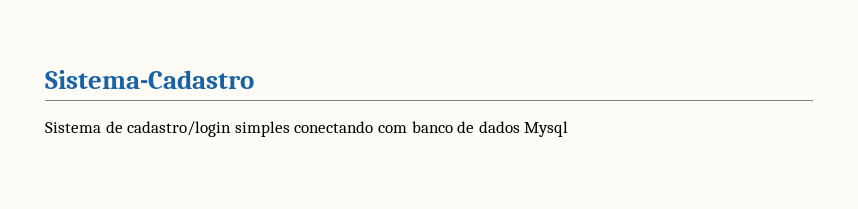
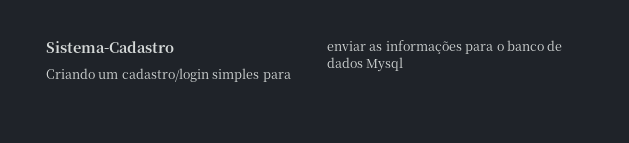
[45,121,407,137] Sistema de cadastro/login simples conectando com -> [46,68,291,82] [327,40,504,54] Criando um cadastro/login simples para enviar as informações para o

